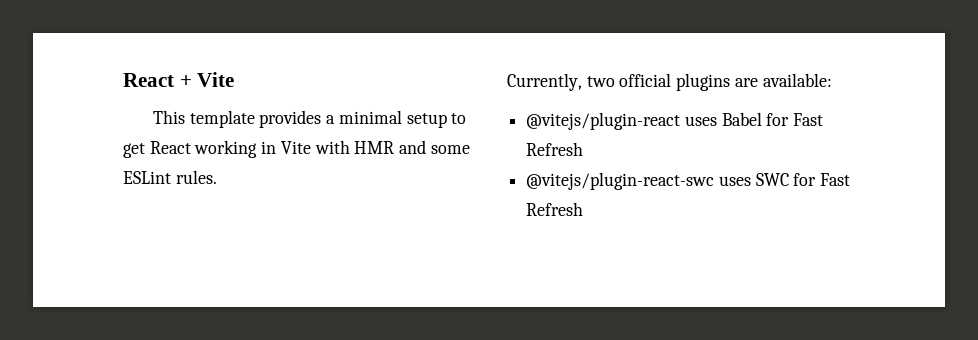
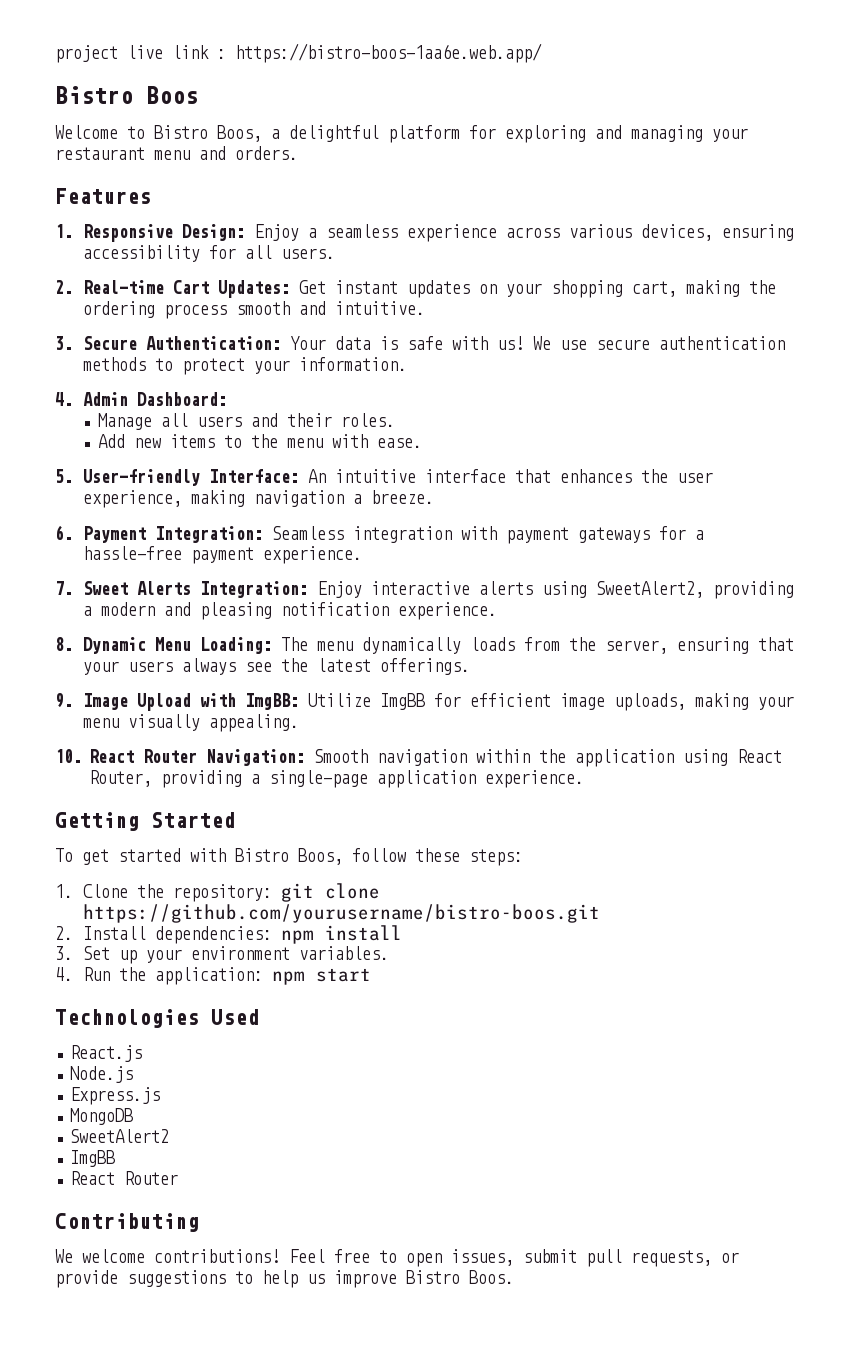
[123,72,235,87] [152,110,467,128] [123,140,470,158] [123,170,217,184] [507,73,832,91] [526,112,824,130] [526,142,584,156] [526,172,851,190] [526,202,584,216] React + Vite // This template provides a minimal setup to get React working in Vite with HMR and some ESLint rules. // Currently, two official plugins are available: // @vitejs/plugin-react uses Babel for Fast Refresh // @vitejs/plugin-react-swc uses SWC for Fast Refresh -> [55,43,542,63] [55,86,198,104] [55,125,748,143] [55,146,298,160] [55,188,151,204] [55,224,794,242] [82,245,335,262] [55,280,776,298] [82,301,425,319] [55,336,785,350] [82,357,407,375] [55,392,227,406] [98,413,396,430] [98,434,423,448] [55,469,713,486] [82,490,434,508] [55,525,704,544] [82,546,362,564] [55,581,794,599] [82,602,497,620] [55,637,794,654] [82,658,470,675] [55,693,794,711] [82,714,299,732] [55,749,782,767] [89,770,584,788] [55,812,235,831] [55,848,523,866] [55,883,380,902] [82,904,600,923] [55,925,402,944] [55,946,389,964] [55,967,371,985] [55,1009,259,1028] [70,1045,143,1062] [70,1066,134,1083] [70,1087,161,1105] [70,1108,134,1125] [70,1129,170,1143] [70,1150,116,1167] [70,1171,179,1185] [55,1213,199,1232] [55,1249,739,1267] [55,1270,514,1288] project live link : https://bistro-boos-1aa6e.web.app/ // Bistro Boos // Welcome to Bistro Boos, a delightful platform for exploring and managing your restaurant menu and orders. // Features // 1. Responsive Design: Enjoy a seamless experience across various devices, ensuring accessibility for all users. // 2. Real-time Cart Updates: Get instant updates on your shopping cart, making the ordering process smooth and intuitive. // 3. Secure Authentication: Your data is safe with us! We use secure authentication methods to protect your information. // 4. Admin Dashboard: // Manage all users and their roles. // Add new items to the menu with ease. // 5. User-friendly Interface: An intuitive interface that enhances the user experience, making navigation a breeze. // 6. Payment Integration: Seamless integration with payment gateways for a hassle-free payment experience. // 7. Sweet Alerts Integration: Enjoy interactive alerts using SweetAlert2, providing a modern and pleasing notification experience. // 8. Dynamic Menu Loading: The menu dynamically loads from the server, ensuring that your users always see the latest offerings. // 9. Image Upload with ImgBB: Utilize ImgBB for efficient image uploads, making your menu visually appealing. // 10. React Router Navigation: Smooth navigation within the application using React Router, providing a single-page application experience. // Getting Started // To get started with Bistro Boos, follow these steps: // 1. Clone the repository: git clone https://github.com/yourusername/bistro-boos.git // 2. Install dependencies: npm install // 3. Set up your environment variables. // 4. Run the application: npm start // Technologies Used // React.js // Node.js // Express.js // MongoDB // SweetAlert2 // ImgBB // React Router // Contributing // We welcome contributions! Feel free to open issues, submit pull requests, or provide suggestions to help us improve Bistro Boos.

